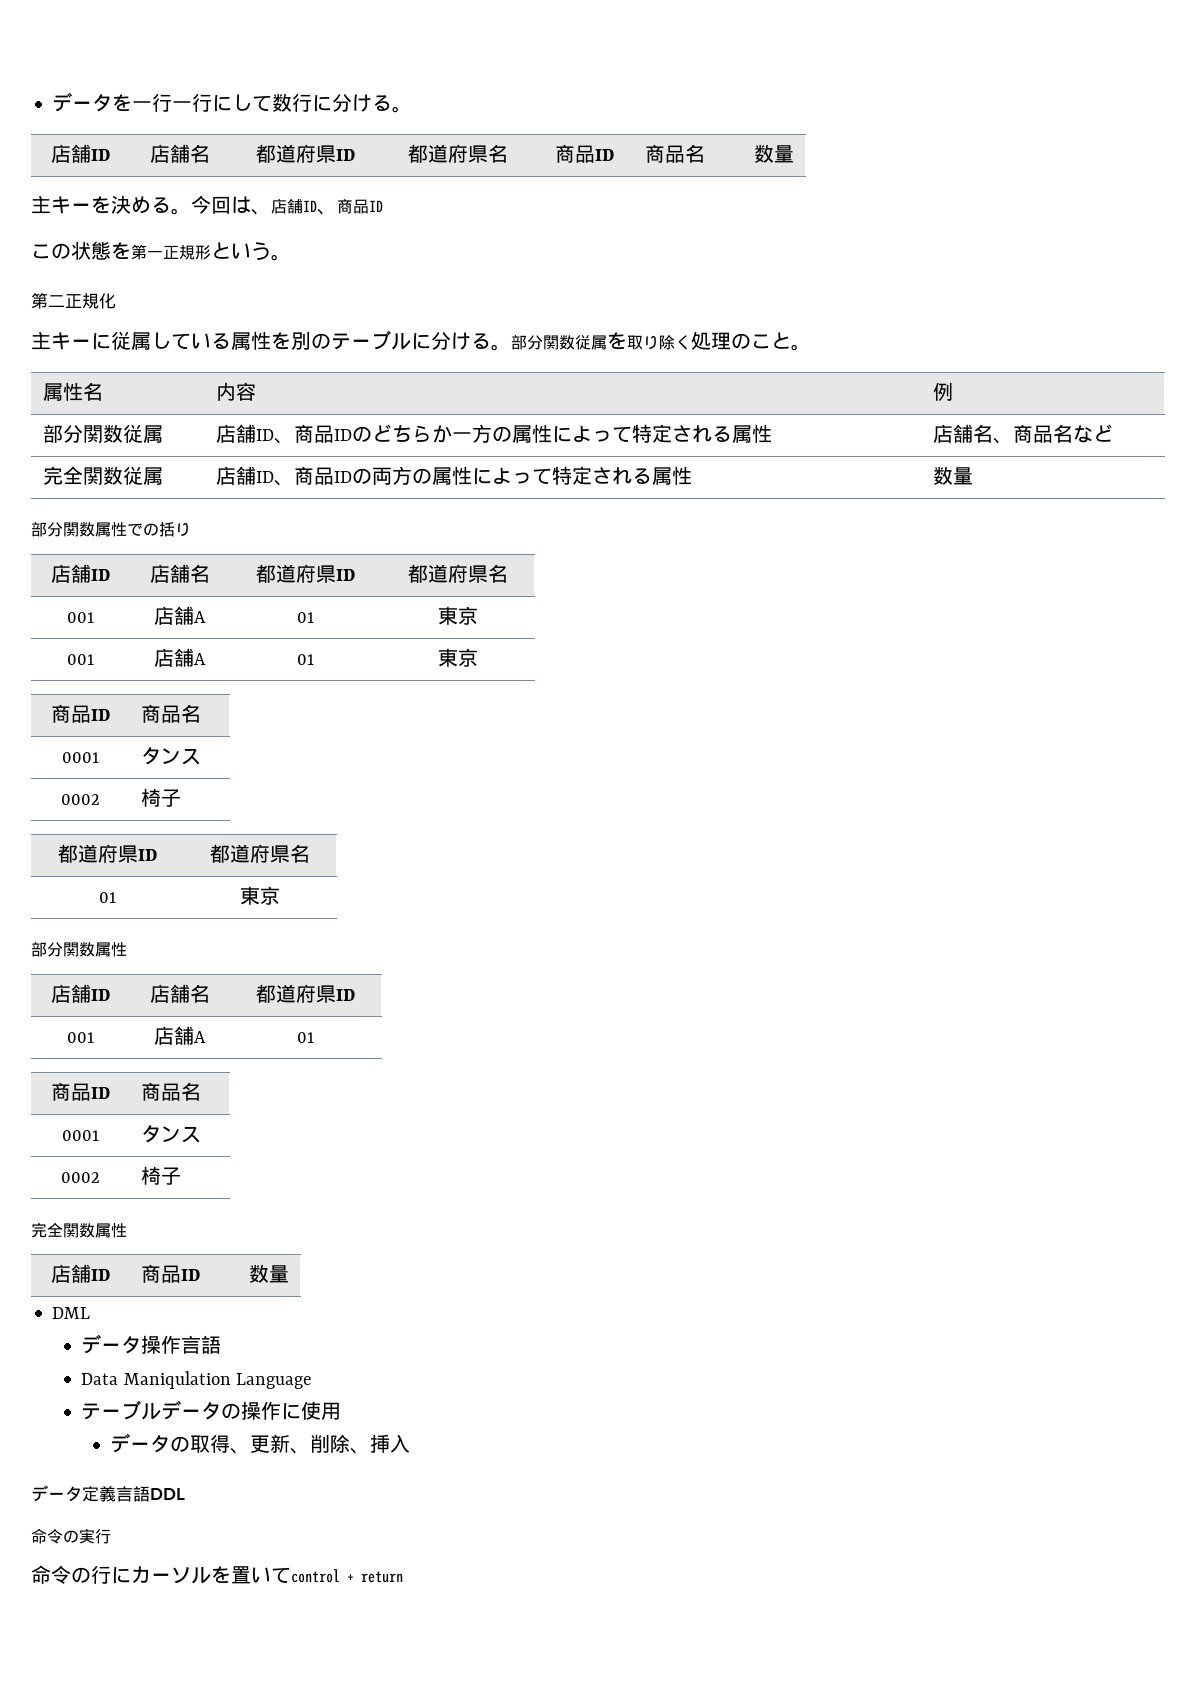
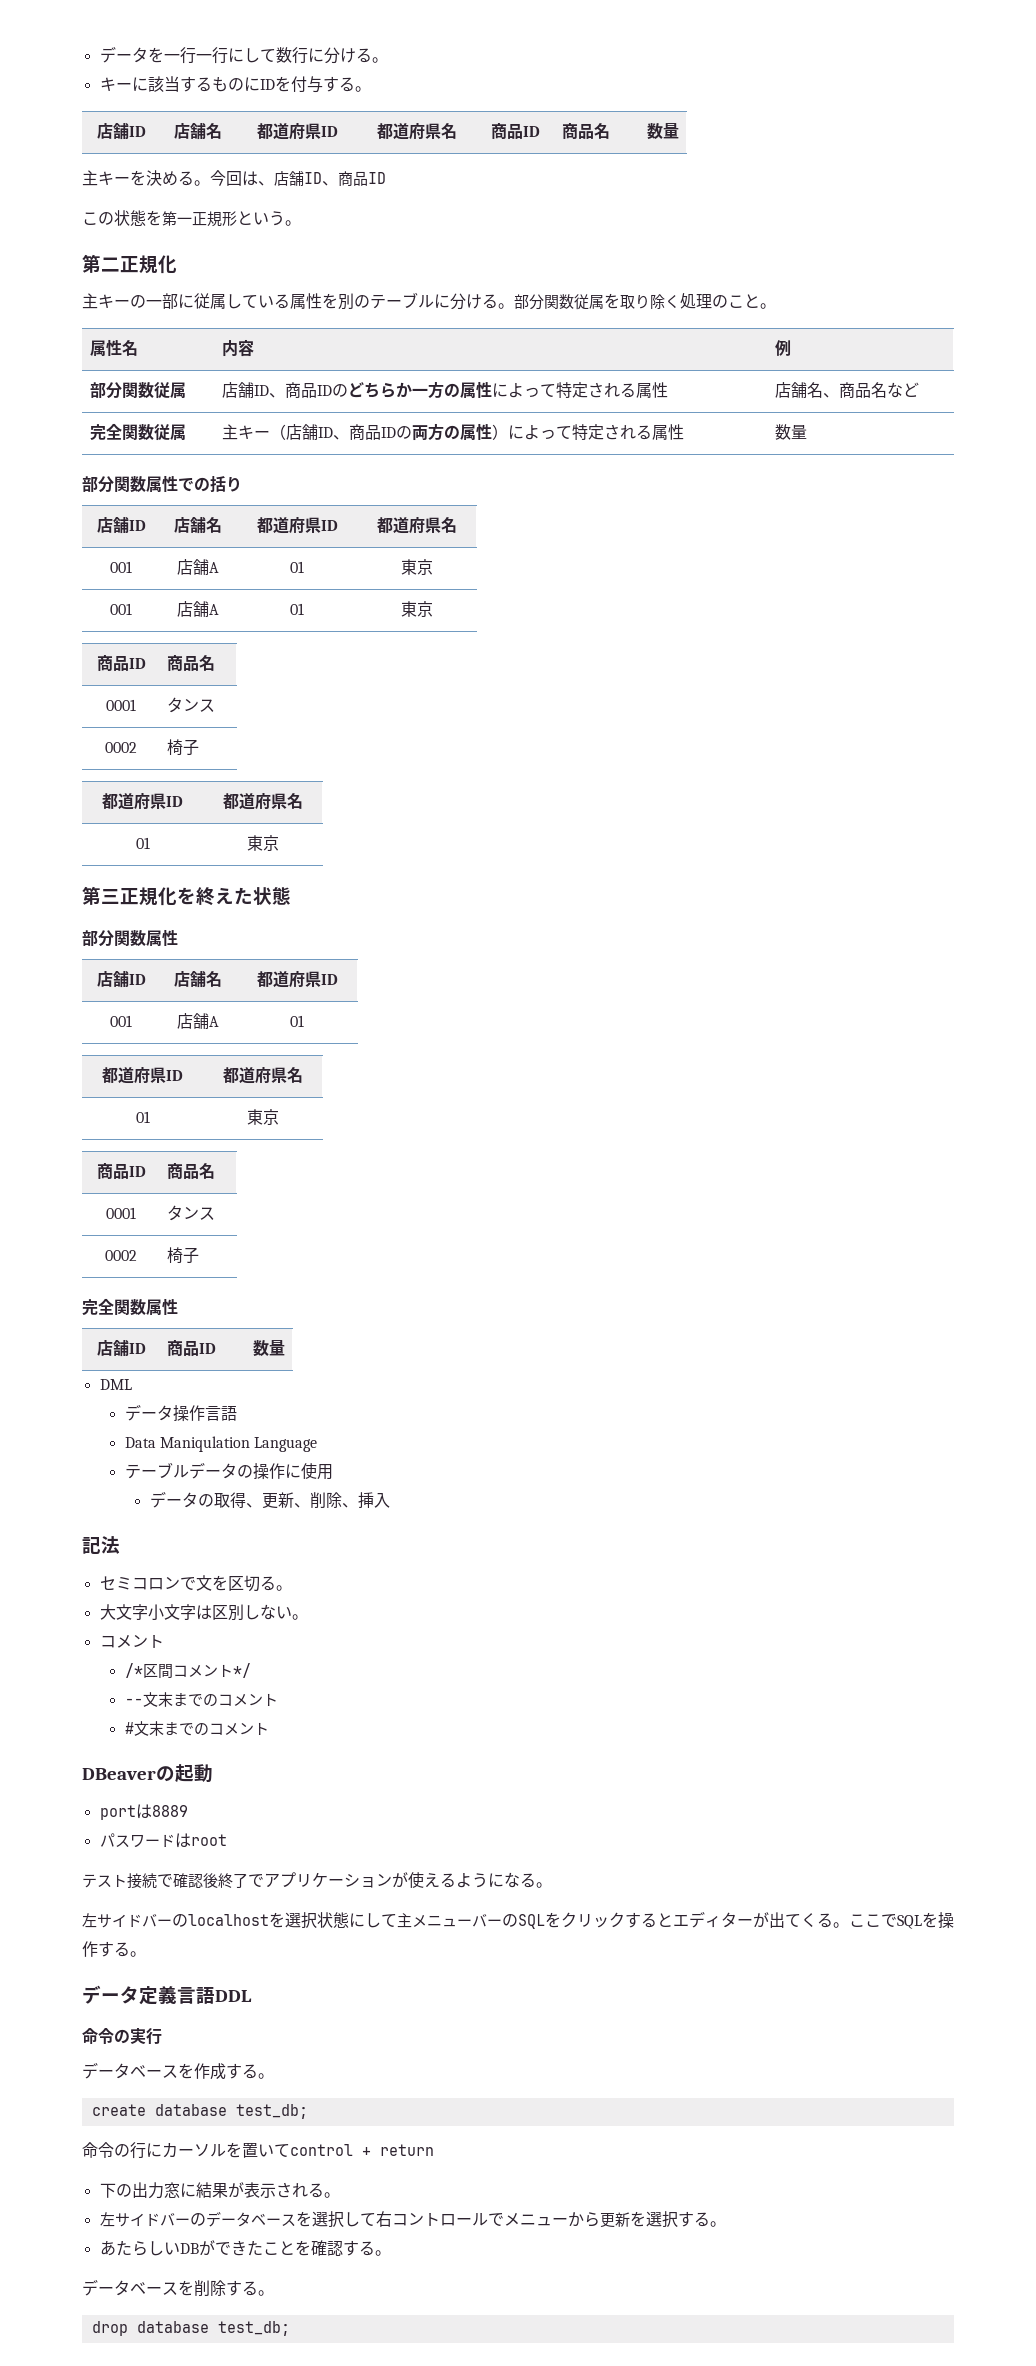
(413, 109) none -> [99,76,371,93] // キーに該当するものにIDを付与する。
(91, 343) none -> [130,293,178,309] の一部
(164, 476) none -> [222,424,287,440] 主キー（
(473, 475) none -> [492,424,509,440] ）
(280, 895) none -> [82,886,291,906] // 第三正規化を終えた状態
(314, 1037) none -> [102,1067,183,1084] [222,1067,303,1084] [135,1111,150,1123] [246,1109,279,1125] // 都道府県ID | 都道府県名 // 01 | 東京
(411, 1443) none -> [82,1536,120,1554] [99,1575,292,1592] [99,1604,308,1621] [99,1635,164,1648] [124,1663,251,1679] [124,1692,278,1707] [124,1721,269,1736] [82,1764,213,1783] [99,1804,188,1820] [99,1833,227,1848] [82,1872,552,1889] [82,1911,954,1929] [82,1941,146,1957] // 記法 // セミコロンで文を区切る。 // 大文字小文字は区別しない。 // コメント // /*区間コメント*/ // --文末までのコメント // #文末までのコメント // DBeaverの起動 // portは8889 // パスワードはroot // テスト接続で確認後終了でアプリケーションが使えるようになる。 // 左サイドバーのlocalhostを選択状態にして主メニューバーのSQLをクリックするとエディターが出てくる。ここでSQLを操作する。
(111, 1536) none -> [82,2062,274,2080] [91,2104,308,2119] // データベースを作成する。 // create database test_db;
(403, 1577) none -> [99,2182,340,2199] [99,2211,726,2228] [99,2240,391,2256] [82,2279,274,2296] [91,2321,290,2336] // 下の出力窓に結果が表示される。 // 左サイドバーのデータベースを選択して右コントロールでメニューから更新を選択する。 // あたらしいDBができたことを確認する。 // データベースを削除する。 // drop database test_db;

